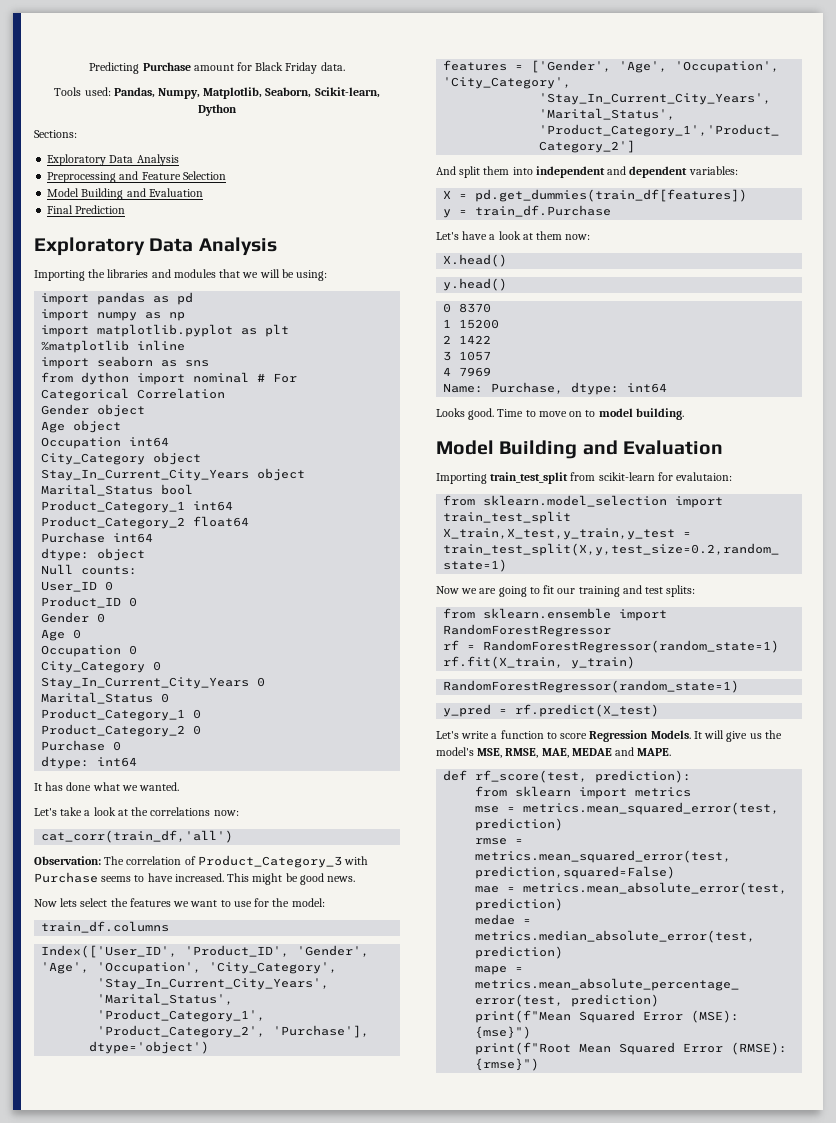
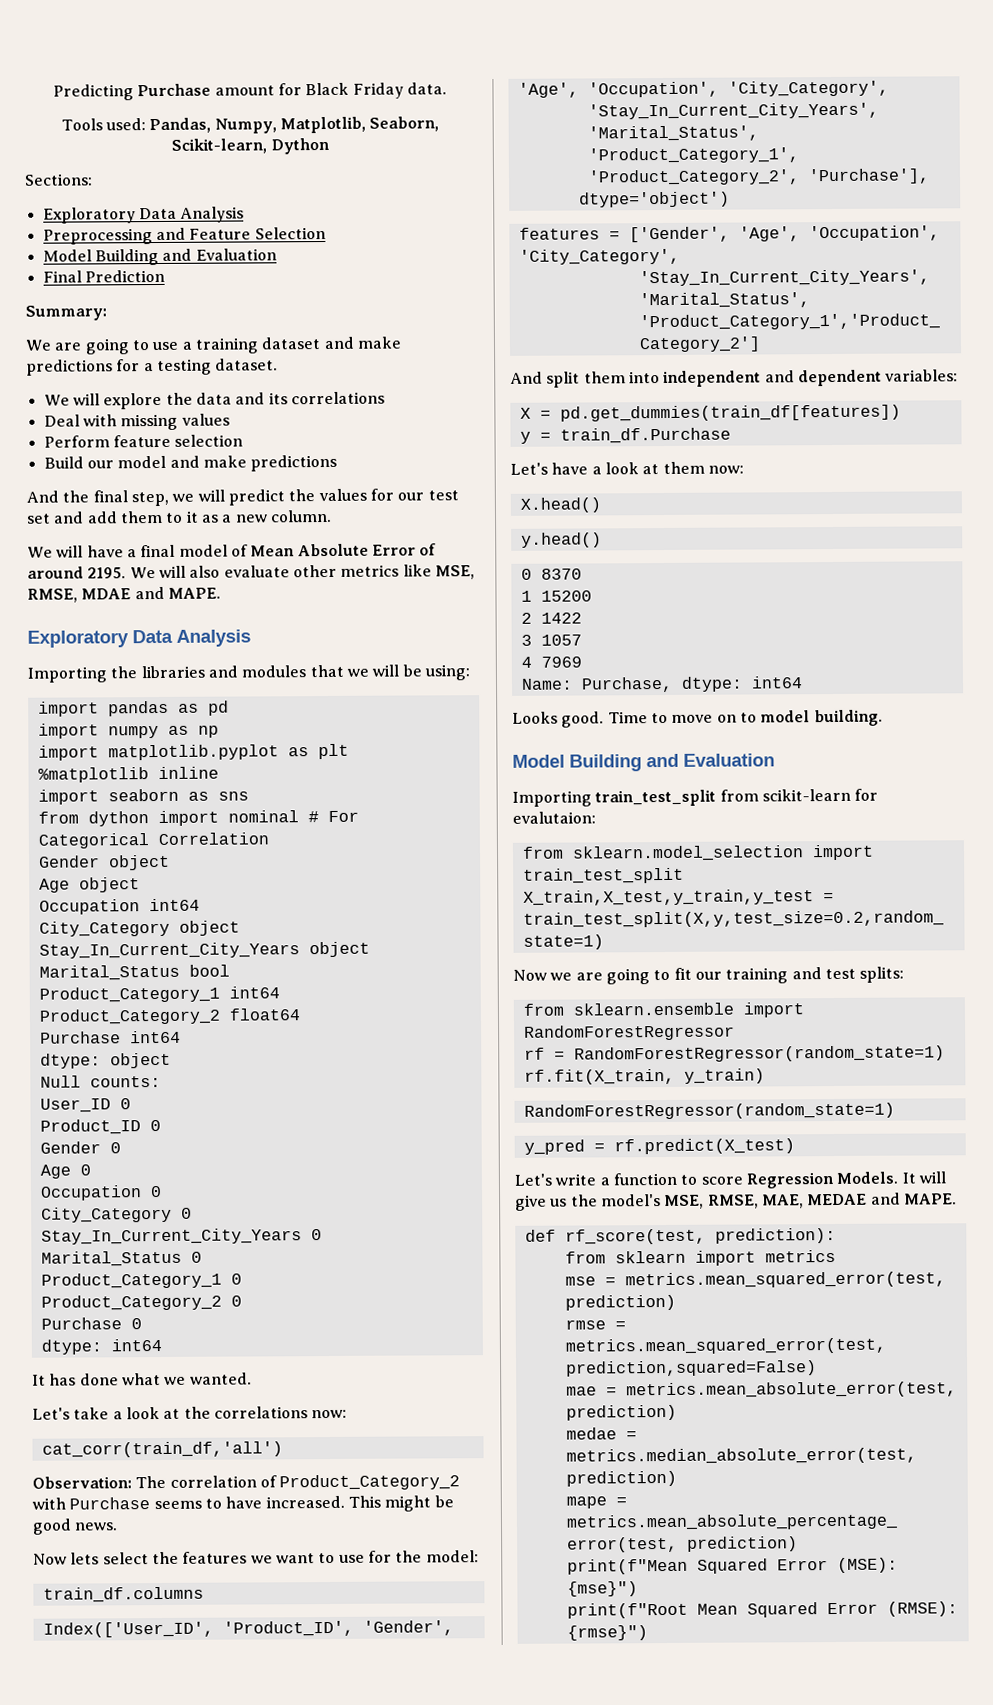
(126, 209) none -> [25,305,107,321] [25,336,402,355] [26,358,279,376] [43,391,385,410] [43,413,230,431] [43,434,244,448] [43,454,338,472] [26,488,459,507] [26,509,332,524] [27,543,437,558] [27,564,475,580] [27,586,221,603] // Summary: // We are going to use a training dataset and make predictions for a testing dataset. // We will explore the data and its correlations // Deal with missing values // Perform feature selection // Build our model and make predictions // And the final step, we will predict the values for our test set and add them to it as a new column. // We will have a final model of Mean Absolute Error of around 2195. We will also evaluate other metrics like MSE, RMSE, MDAE and MAPE.
[197,855,342,868] Product_Category_3 -> [279,1474,461,1491] Product_Category_2

